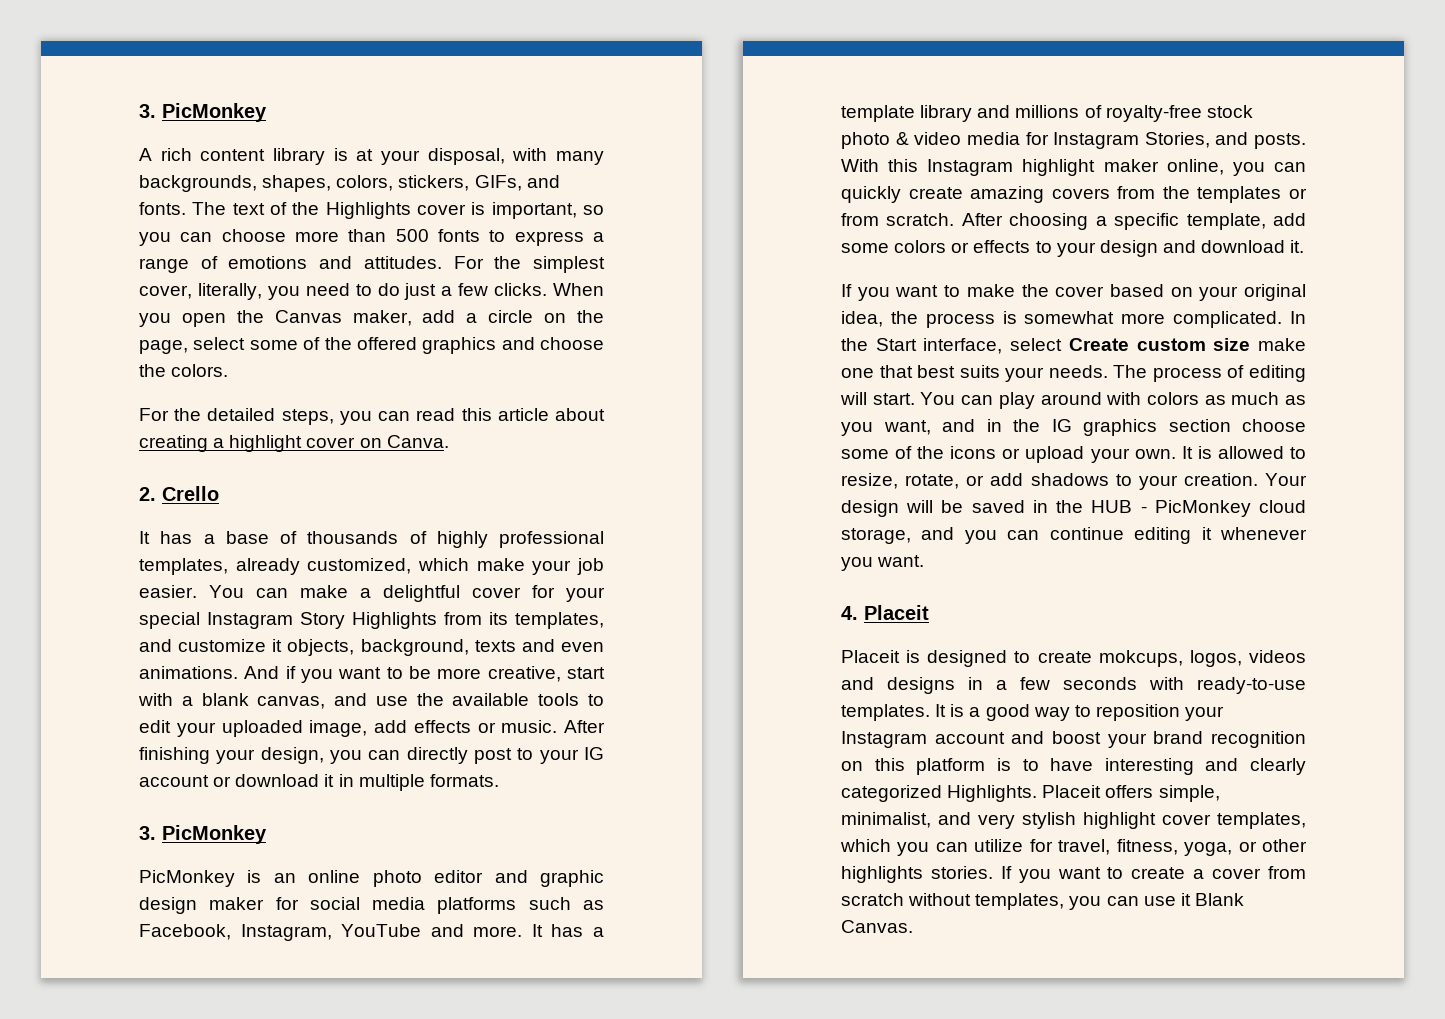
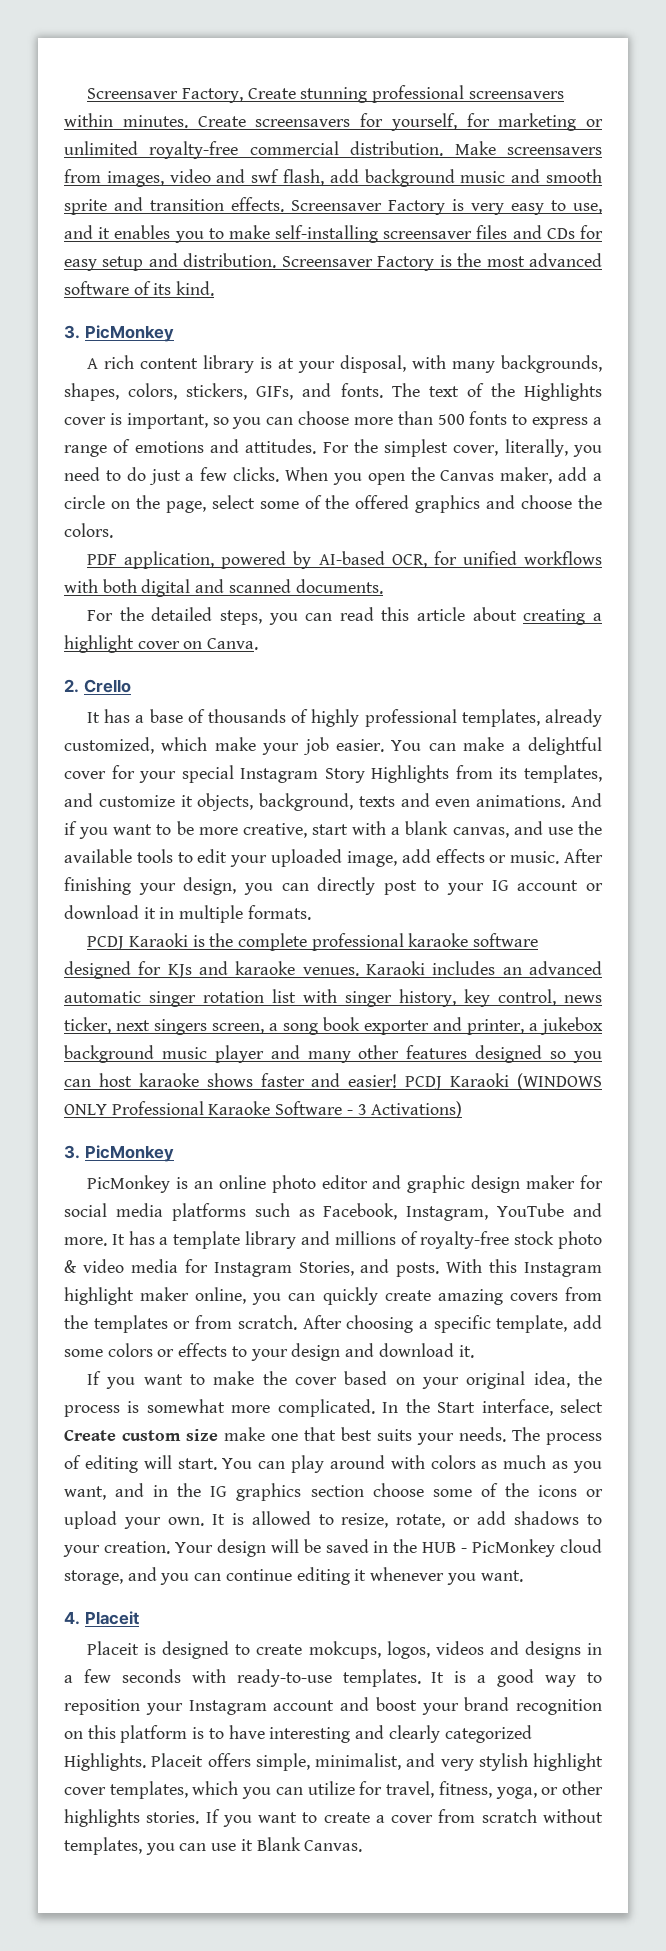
(139, 111) none -> [87,85,564,103] [64,113,603,131] [64,141,602,159] [64,169,602,187] [64,197,602,215] [64,225,603,243] [64,253,603,271] [64,281,215,296] Screensaver Factory, Create stunning professional screensavers within minutes. Create screensavers for yourself, for marketing or unlimited royalty-free commercial distribution. Make screensavers from images, video and swf flash, add background music and smooth sprite and transition effects. Screensaver Factory is very easy to use, and it enables you to make self-installing screensaver files and CDs for easy setup and distribution. Screensaver Factory is the most advanced software of its kind. //
(229, 370) none -> [87,551,603,569] [64,579,383,597] // PDF application, powered by AI-based OCR, for unified workflows with both digital and scanned documents.
(499, 780) none -> [87,933,539,951] [64,961,602,979] [64,989,602,1007] [64,1017,603,1035] [64,1045,603,1063] [64,1073,603,1090] [64,1101,463,1118] // PCDJ Karaoki is the complete professional karaoke software designed for KJs and karaoke venues. Karaoki includes an advanced automatic singer rotation list with singer history, key control, news ticker, next singers screen, a song book exporter and printer, a jukebox background music player and many other features designed so you can host karaoke shows faster and easier! PCDJ Karaoki (WINDOWS ONLY Professional Karaoke Software - 3 Activations)

